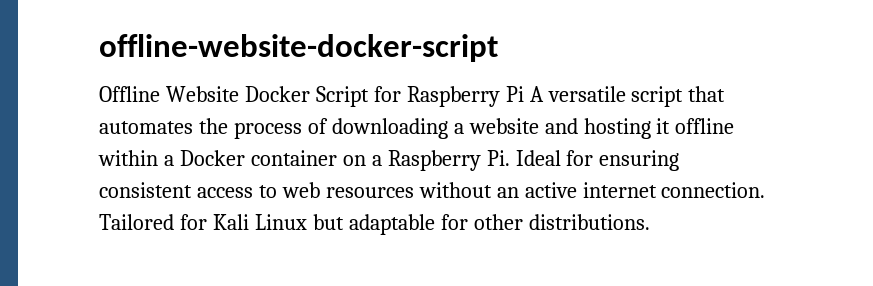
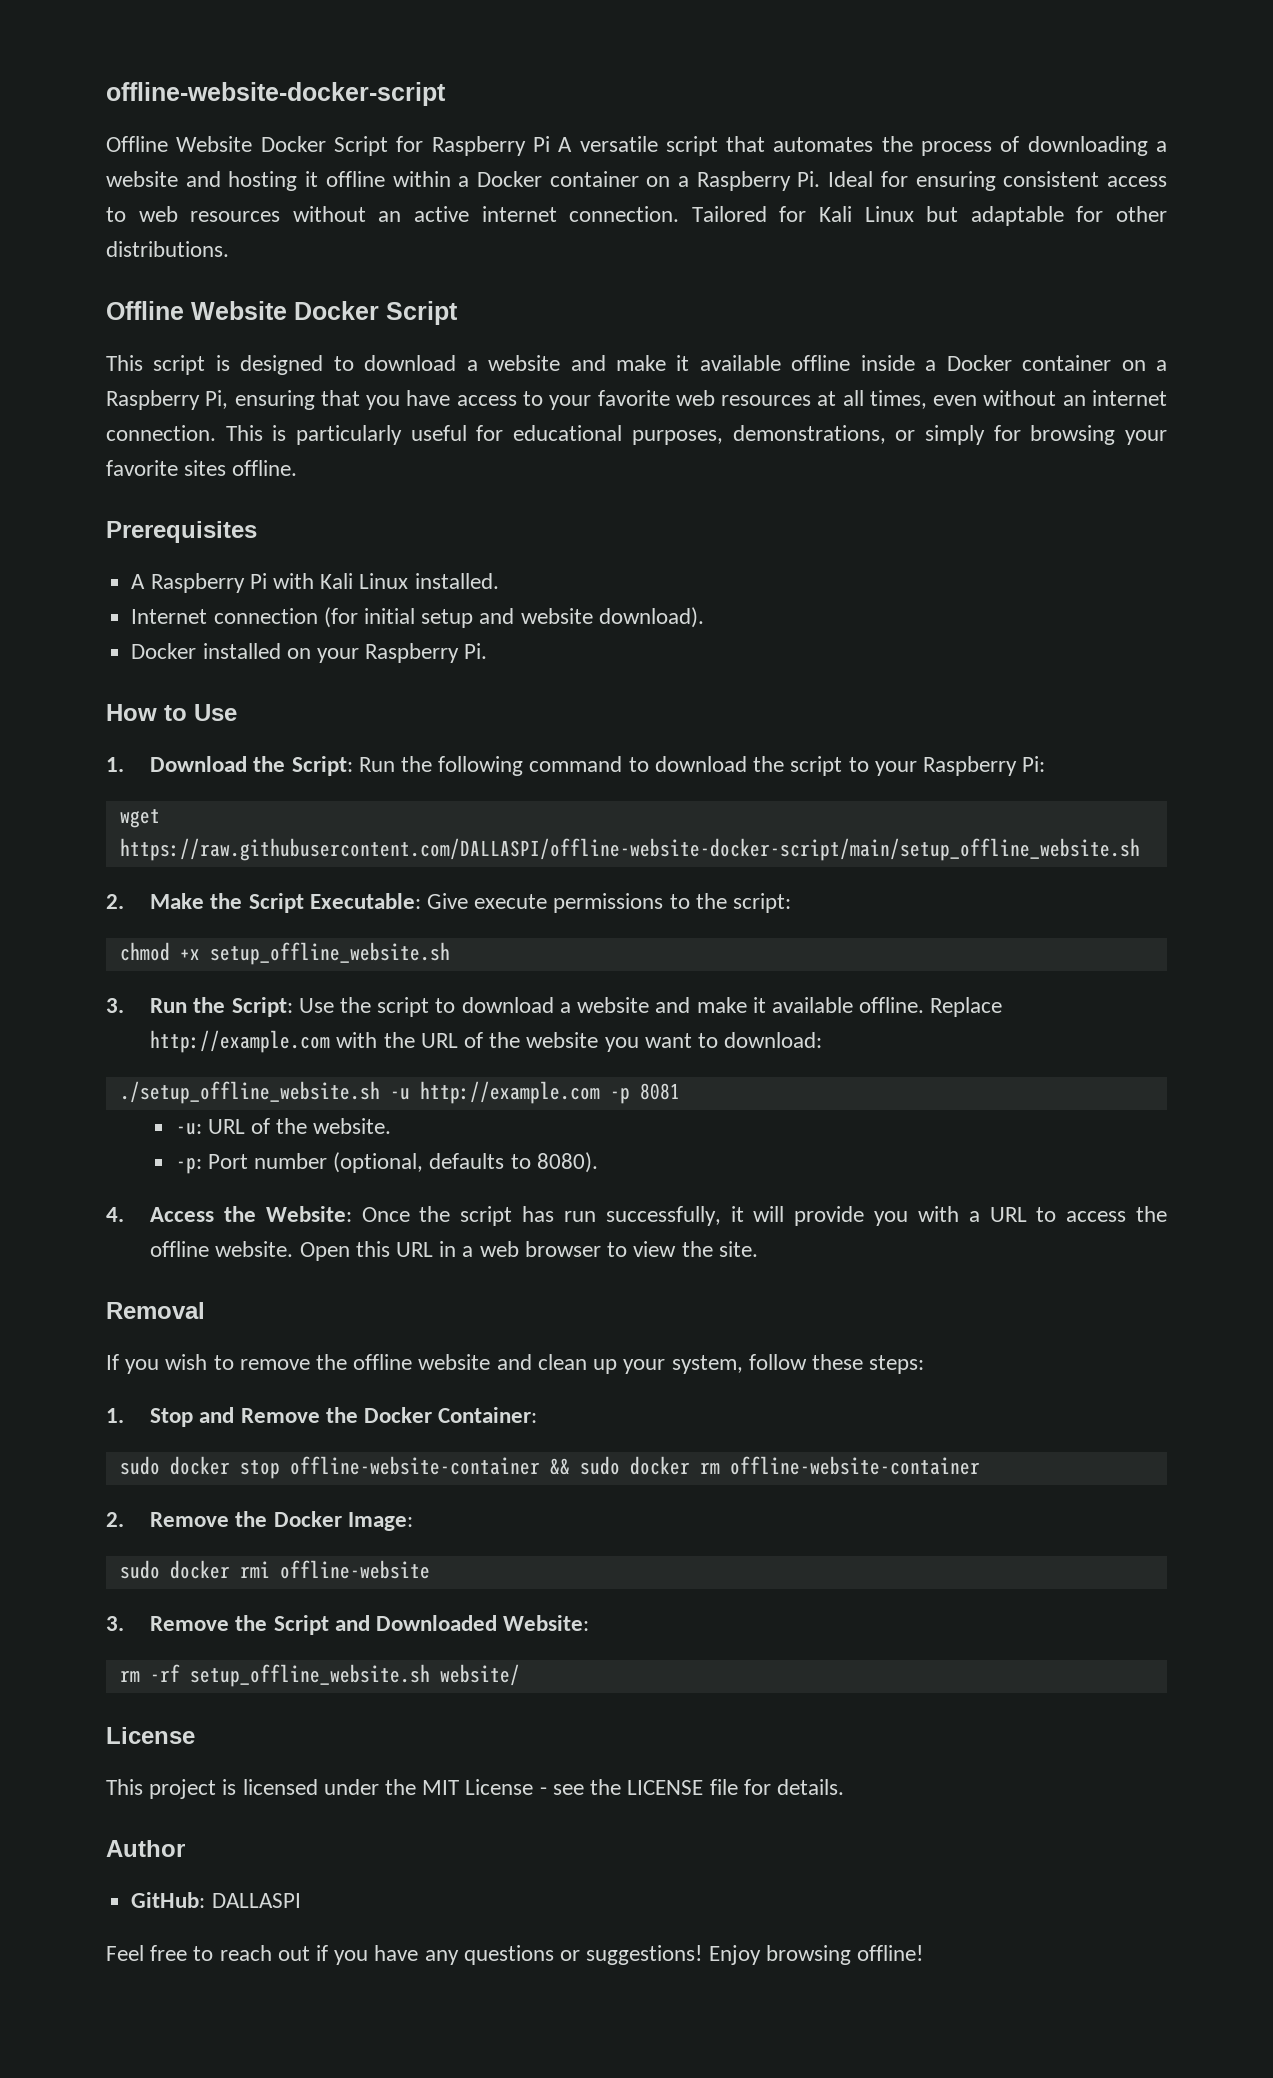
(650, 222) none -> [106,301,458,325] [106,355,1167,375] [106,390,1168,410] [106,425,1168,445] [106,460,298,476] [106,521,257,543] [131,573,499,593] [131,607,704,628] [131,643,488,663] [106,704,237,721] [106,756,1046,776] [119,809,160,828] [119,838,1140,861] [106,893,792,913] [119,942,450,965] [106,997,1003,1017] [150,1030,823,1053] [119,1081,680,1104] [175,1118,392,1135] [175,1152,598,1174] [106,1206,1168,1226] [150,1241,758,1261] [106,1302,205,1319] [106,1354,925,1374] [106,1407,538,1427] [119,1456,980,1479] [106,1511,413,1531] [119,1560,430,1579] [106,1615,590,1635] [119,1664,520,1687] [106,1727,195,1744] [106,1779,844,1799] [106,1840,185,1857] [131,1892,301,1908] [106,1945,923,1965] // Offline Website Docker Script // This script is designed to download a website and make it available offline inside a Docker container on a Raspberry Pi, ensuring that you have access to your favorite web resources at all times, even without an internet connection. This is particularly useful for educational purposes, demonstrations, or simply for browsing your favorite sites offline. // Prerequisites // A Raspberry Pi with Kali Linux installed. // Internet connection (for initial setup and website download). // Docker installed on your Raspberry Pi. // How to Use // 1. Download the Script: Run the following command to download the script to your Raspberry Pi: // wget https://raw.githubusercontent.com/DALLASPI/offline-website-docker-script/main/setup_offline_website.sh // 2. Make the Script Executable: Give execute permissions to the script: // chmod +x setup_offline_website.sh // 3. Run the Script: Use the script to download a website and make it available offline. Replace http://example.com with the URL of the website you want to download: // ./setup_offline_website.sh -u http://example.com -p 8081 // -u: URL of the website. // -p: Port number (optional, defaults to 8080). // 4. Access the Website: Once the script has run successfully, it will provide you with a URL to access the offline website. Open this URL in a web browser to view the site. // Removal // If you wish to remove the offline website and clean up your system, follow these steps: // 1. Stop and Remove the Docker Container: // sudo docker stop offline-website-container && sudo docker rm offline-website-container // 2. Remove the Docker Image: // sudo docker rmi offline-website // 3. Remove the Script and Downloaded Website: // rm -rf setup_offline_website.sh website/ // License // This project is licensed under the MIT License - see the LICENSE file for details. // Author // GitHub: DALLASPI // Feel free to reach out if you have any questions or suggestions! Enjoy browsing offline!

